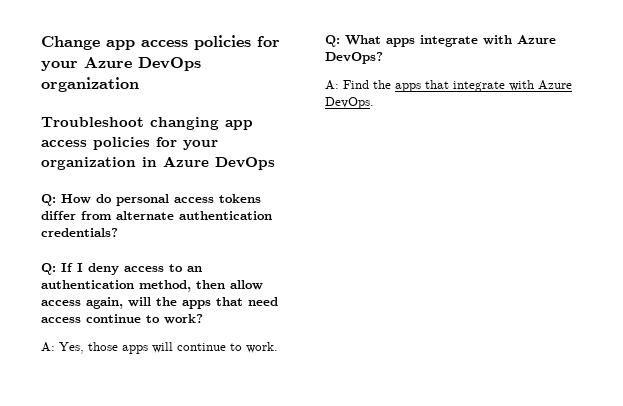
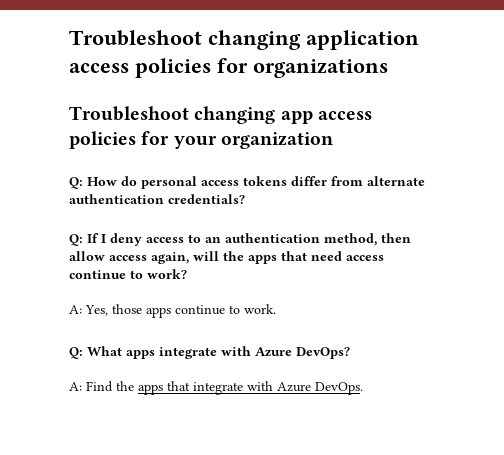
[41,35,280,50] [41,57,201,71] [41,77,139,92] Change app access policies for your Azure DevOps organization -> [69,30,419,50] [69,58,388,78] Troubleshoot changing application access policies for organizations
[142,156,275,170] in Azure DevOps -> (333, 140) none
[152,342,173,353] will -> (171, 312) none

